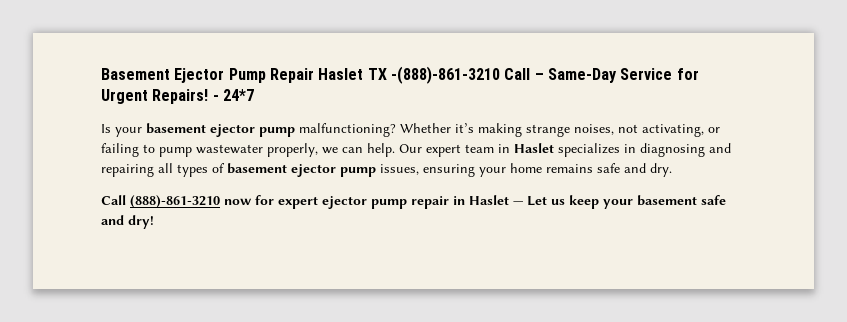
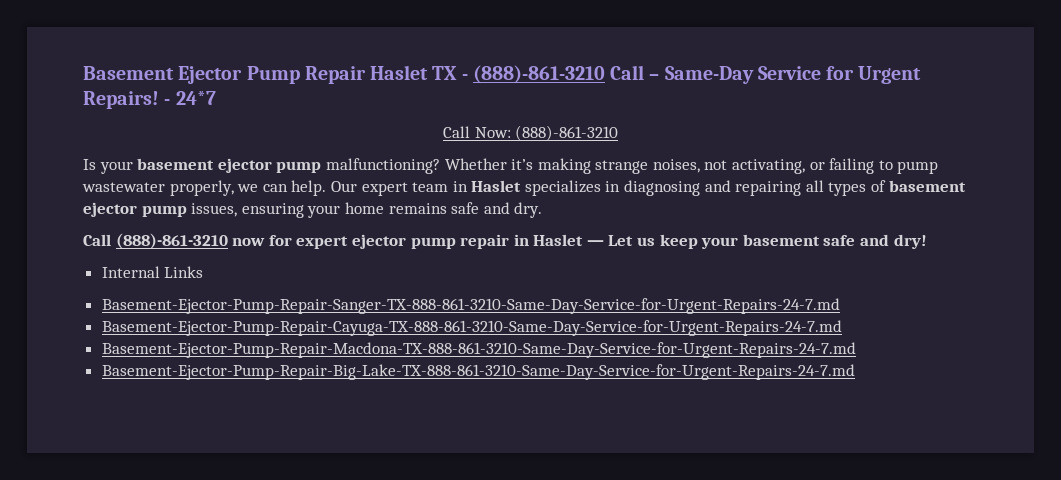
[390,66,500,84] -(888)-861-3210 -> [461,65,605,84] - (888)-861-3210
(254, 95) none -> [442,125,619,141] // Call Now: (888)-861-3210
(154, 222) none -> [101,266,204,278] [101,298,840,314] [101,320,842,336] [101,342,856,358] [101,364,855,380] // Internal Links // Basement-Ejector-Pump-Repair-Sanger-TX-888-861-3210-Same-Day-Service-for-Urgent-Repairs-24-7.md // Basement-Ejector-Pump-Repair-Cayuga-TX-888-861-3210-Same-Day-Service-for-Urgent-Repairs-24-7.md // Basement-Ejector-Pump-Repair-Macdona-TX-888-861-3210-Same-Day-Service-for-Urgent-Repairs-24-7.md // Basement-Ejector-Pump-Repair-Big-Lake-TX-888-861-3210-Same-Day-Service-for-Urgent-Repairs-24-7.md

